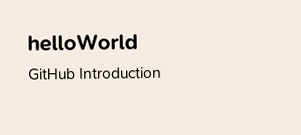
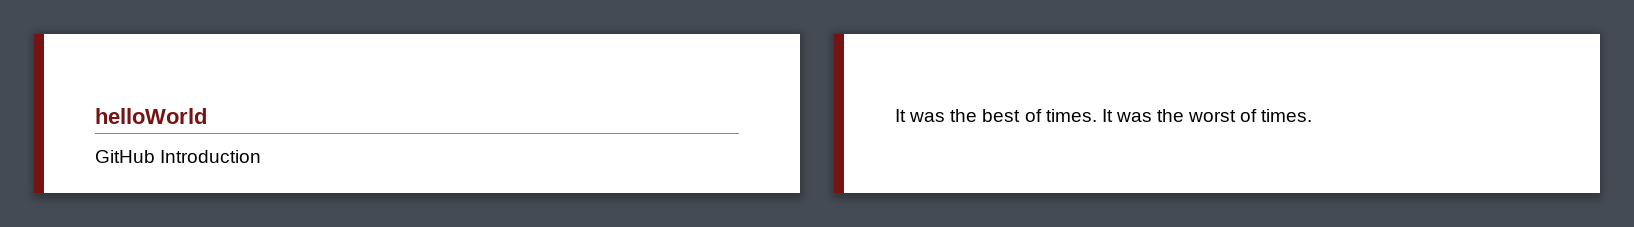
(163, 72) none -> [895,109,1313,122] // It was the best of times. It was the worst of times.

